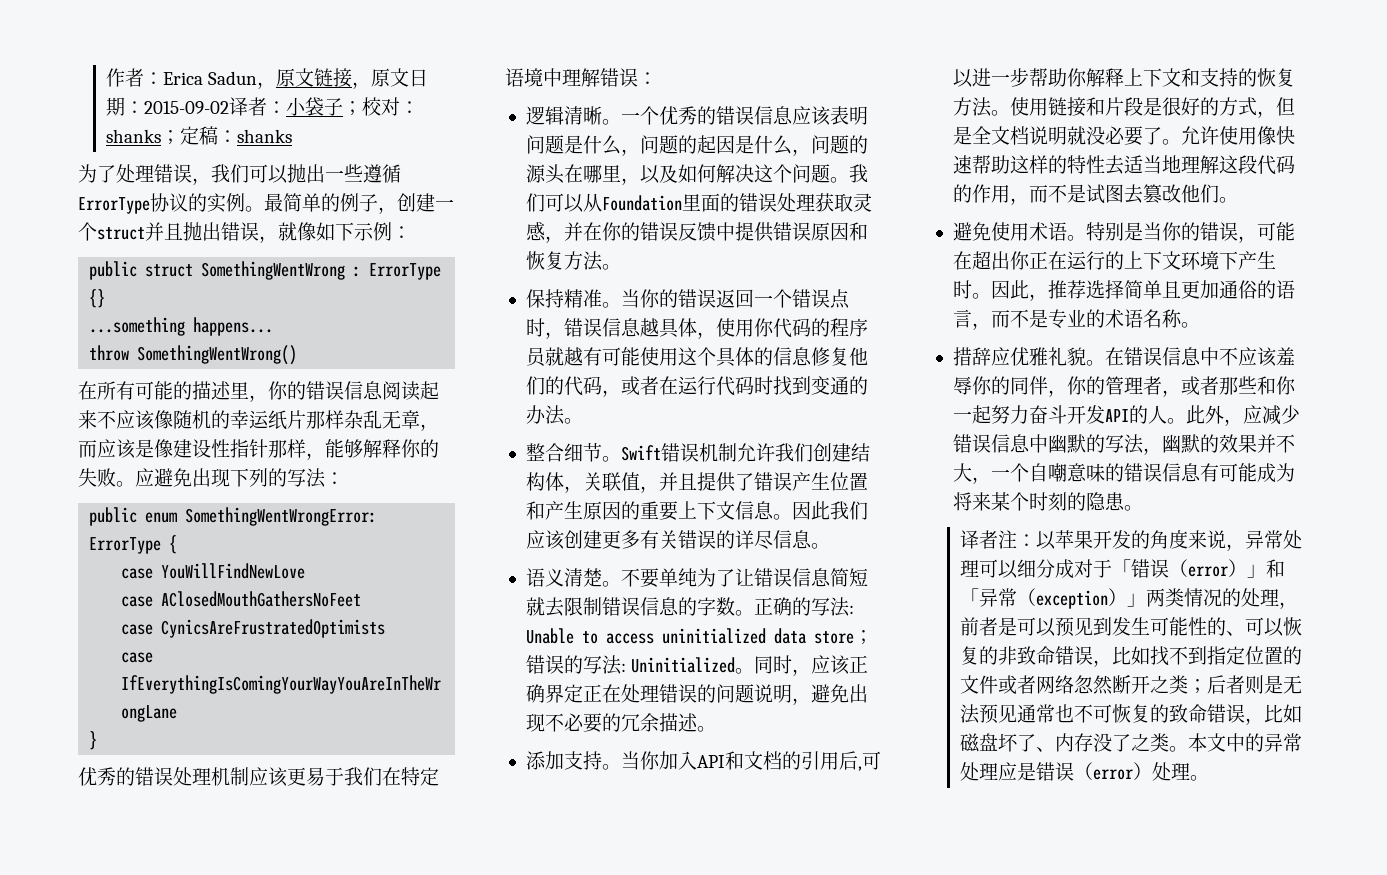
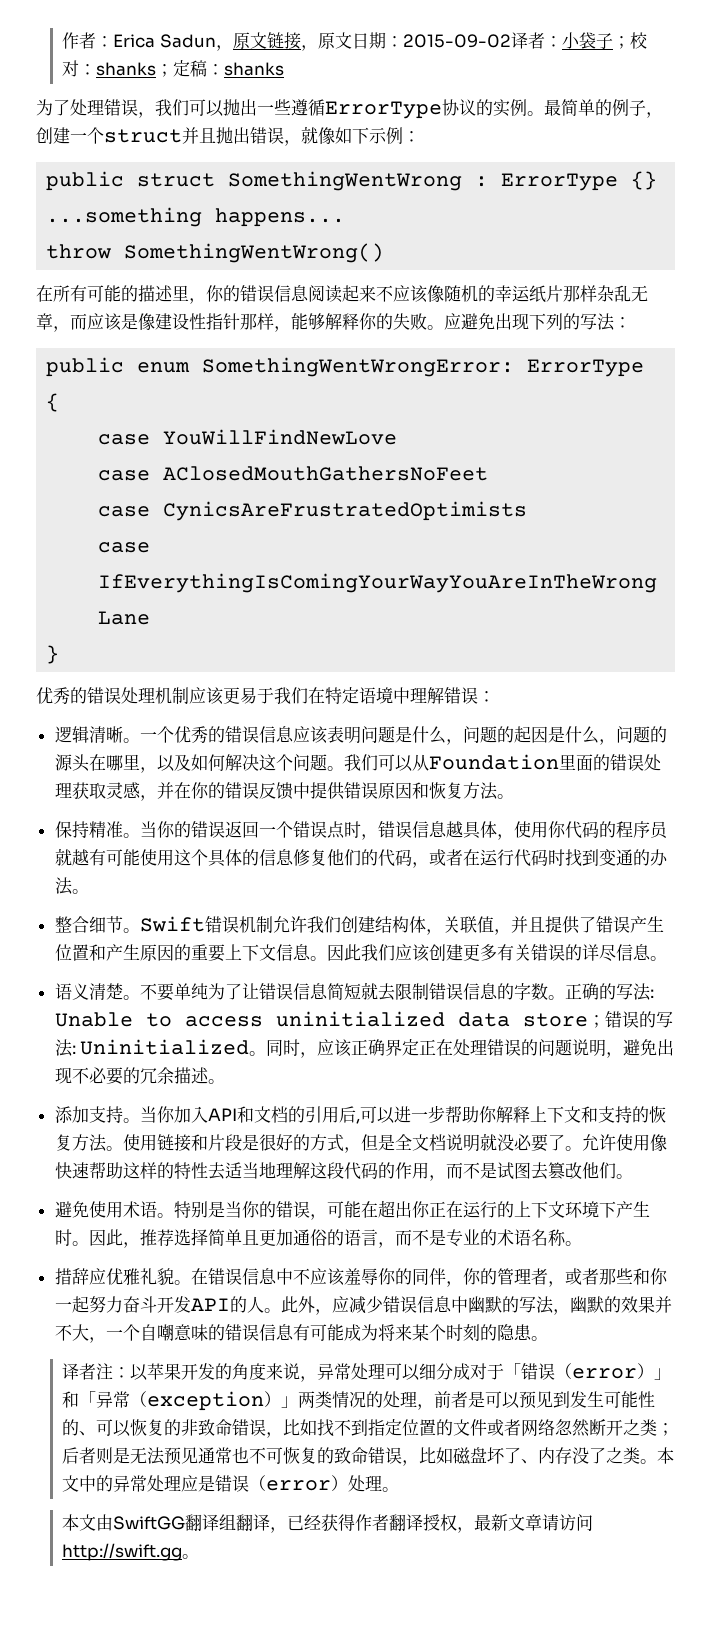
(1210, 778) none -> [62,1514,594,1533] [62,1543,200,1561] // 本文由SwiftGG翻译组翻译，已经获得作者翻译授权，最新文章请访问http://swift.gg。

